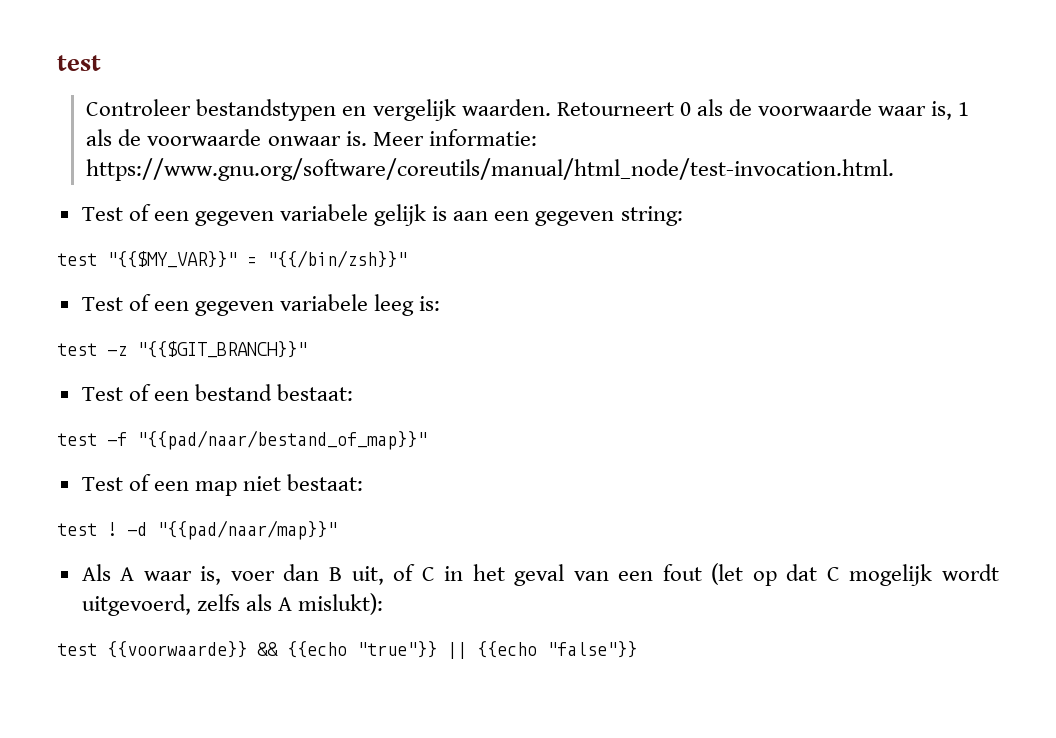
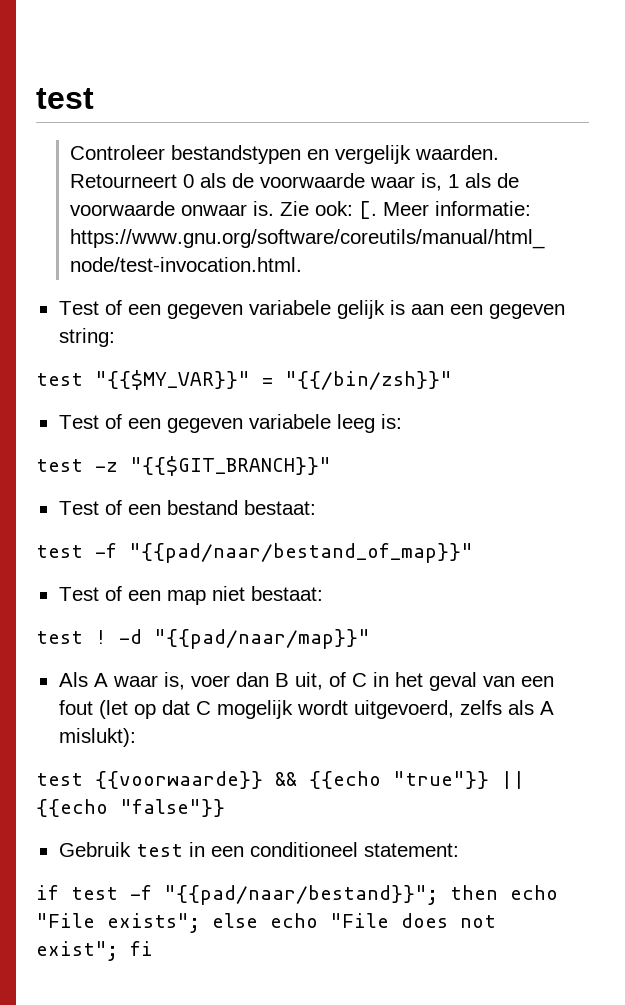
(367, 138) none -> [280,201,378,219] Zie ook: [.
(637, 649) none -> [58,842,459,857] [36,885,558,905] [36,913,496,933] [36,941,153,961] // Gebruik test in een conditioneel statement: // if test -f "{{pad/naar/bestand}}"; then echo "File exists"; else echo "File does not exist"; fi

